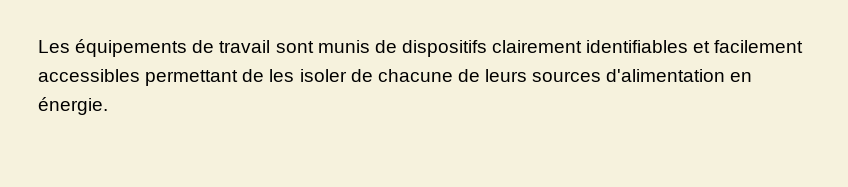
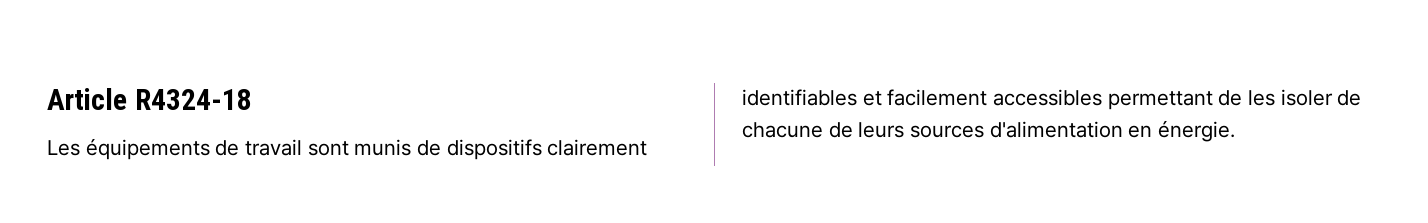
(38, 46) none -> [47,88,252,110] Article R4324-18 //

